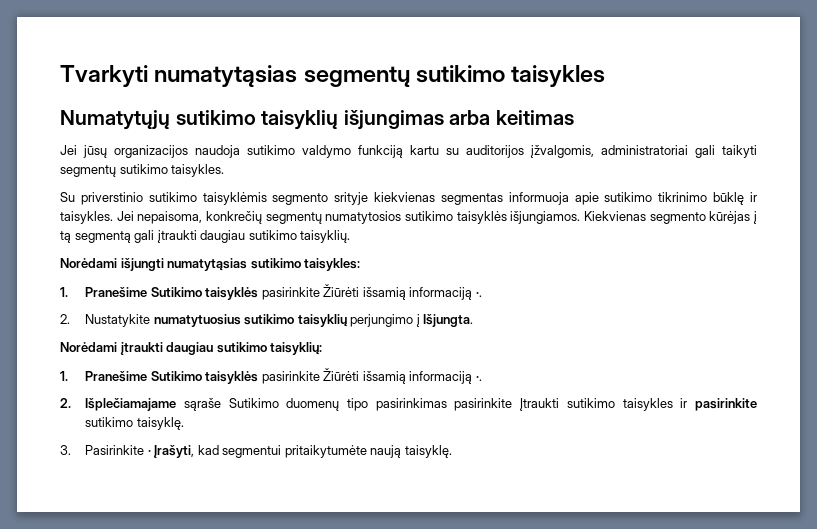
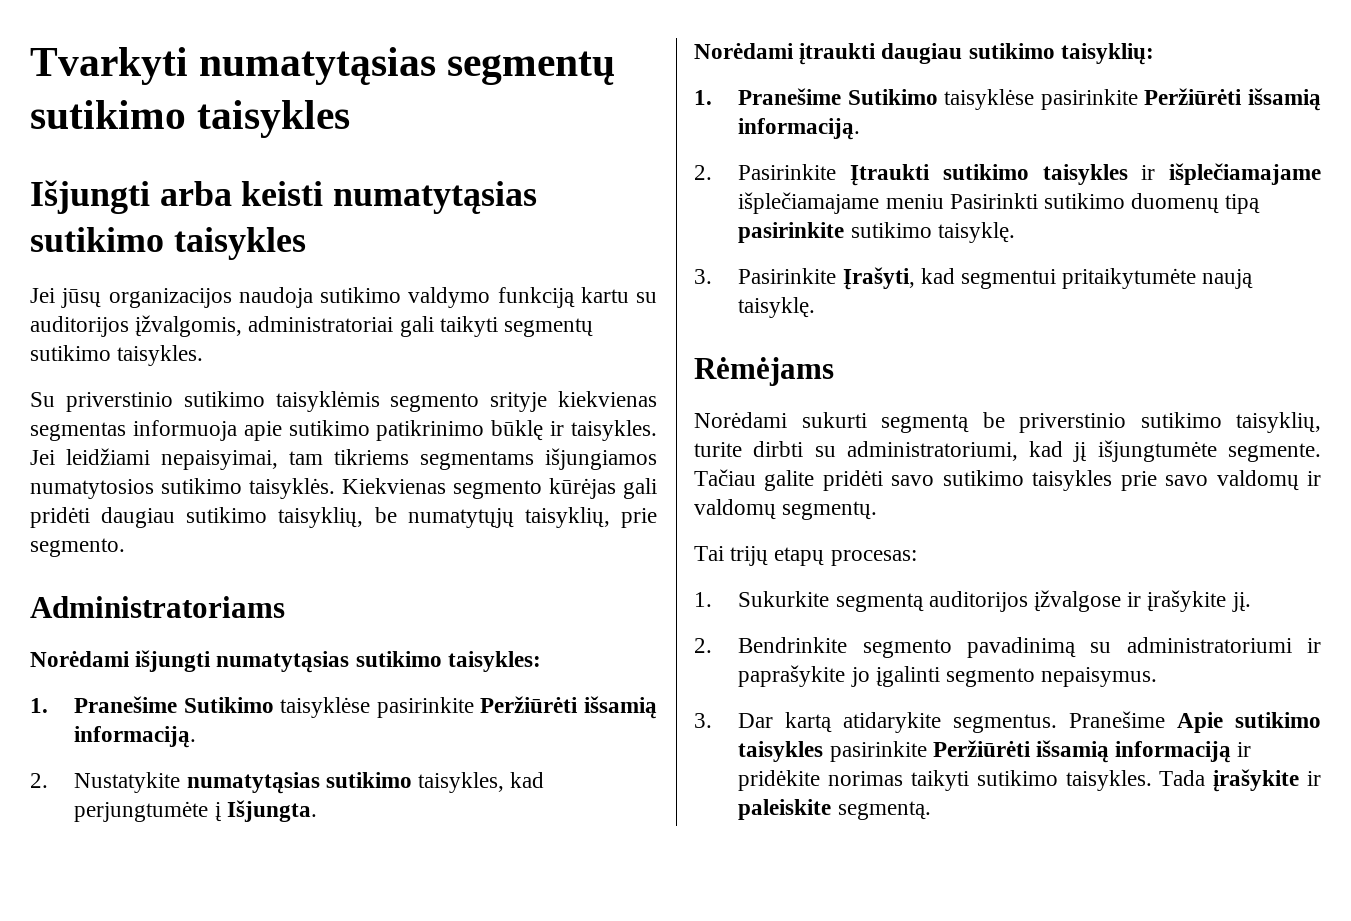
[60,110,574,130] Numatytųjų sutikimo taisyklių išjungimas arba keitimas -> [30,180,538,214] [30,227,306,260] Išjungti arba keisti numatytąsias sutikimo taisykles
[658,192,708,202] tikrinimo -> [376,420,485,441] patikrinimo
[137,211,757,224] [60,230,351,243] nepaisoma, konkrečių segmentų numatytosios sutikimo taisyklės išjungiamos. Kiekvienas segmento kūrėjas į tą segmentą gali įtraukti daugiau sutikimo taisyklių. -> [66,448,657,470] [30,478,657,499] [30,507,657,528] [30,538,125,557] [30,596,285,618] leidžiami nepaisyimai, tam tikriems segmentams išjungiamos numatytosios sutikimo taisyklės. Kiekvienas segmento kūrėjas gali pridėti daugiau sutikimo taisyklių, be numatytųjų taisyklių, prie segmento. // Administratoriams
[205,284,482,300] [60,314,414,327] taisyklės pasirinkite Žiūrėti išsamią informaciją ·. // 2. Nustatykite numatytuosius sutikimo taisyklių perjungimo -> [280,696,657,719] [74,726,197,748] [30,772,545,794] [74,801,209,822] taisyklėse pasirinkite Peržiūrėti išsamią informaciją. // 2. Nustatykite numatytąsias sutikimo taisykles, kad perjungtumėte
[205,368,482,384] [60,398,688,411] taisyklės pasirinkite Žiūrėti išsamią informaciją ·. // 2. Išplečiamajame sąraše Sutikimo duomenų tipo pasirinkimas pasirinkite Įtraukti sutikimo taisykles ir -> [944,88,1321,111] [738,118,861,140] [694,163,1321,186] [738,192,1261,214] taisyklėse pasirinkite Peržiūrėti išsamią informaciją. // 2. Pasirinkite Įtraukti sutikimo taisykles ir išplečiamajame išplečiamajame meniu Pasirinkti sutikimo duomenų tipą
[147,450,151,455] · -> (837, 276) none
(452, 451) none -> [694,357,834,386] [694,412,1321,433] [694,440,1321,462] [694,469,1321,491] [694,499,878,520] [694,546,917,566] [694,590,1251,612] [694,637,1321,658] [738,665,1158,687] [694,711,1321,733] [738,740,1252,763] [738,769,1321,792] [738,799,931,820] // Rėmėjams // Norėdami sukurti segmentą be priverstinio sutikimo taisyklių, turite dirbti su administratoriumi, kad jį išjungtumėte segmente. Tačiau galite pridėti savo sutikimo taisykles prie savo valdomų ir valdomų segmentų. // Tai trijų etapų procesas: // 1. Sukurkite segmentą auditorijos įžvalgose ir įrašykite jį. // 2. Bendrinkite segmento pavadinimą su administratoriumi ir paprašykite jo įgalinti segmento nepaisymus. // 3. Dar kartą atidarykite segmentus. Pranešime Apie sutikimo taisykles pasirinkite Peržiūrėti išsamią informaciją ir pridėkite norimas taikyti sutikimo taisykles. Tada įrašykite ir paleiskite segmentą.

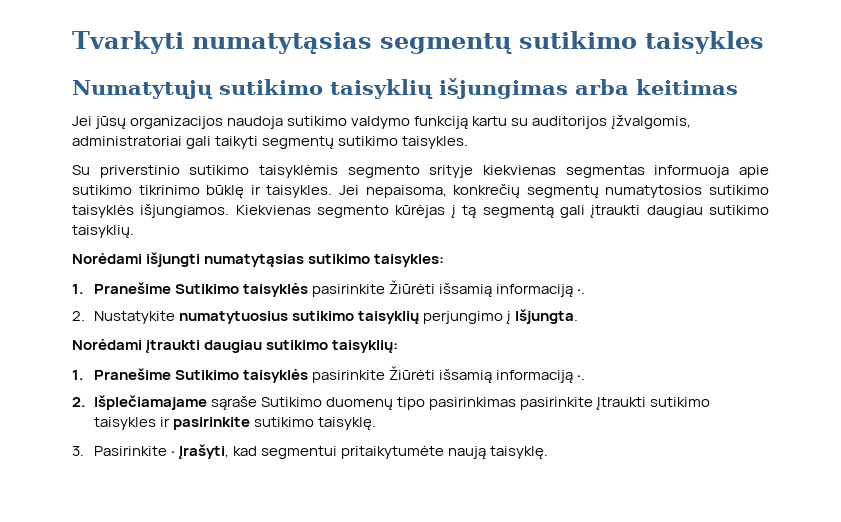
[30,180,538,214] [30,227,306,260] Išjungti arba keisti numatytąsias sutikimo taisykles -> [72,78,738,99] Numatytųjų sutikimo taisyklių išjungimas arba keitimas
[376,420,485,441] patikrinimo -> [138,185,200,195] tikrinimo
[66,448,657,470] [30,478,657,499] [30,507,657,528] [30,538,125,557] [30,596,285,618] leidžiami nepaisyimai, tam tikriems segmentams išjungiamos numatytosios sutikimo taisyklės. Kiekvienas segmento kūrėjas gali pridėti daugiau sutikimo taisyklių, be numatytųjų taisyklių, prie segmento. // Administratoriams -> [365,184,770,198] [72,204,770,218] [72,225,134,238] nepaisoma, konkrečių segmentų numatytosios sutikimo taisyklės išjungiamos. Kiekvienas segmento kūrėjas į tą segmentą gali įtraukti daugiau sutikimo taisyklių.
[280,696,657,719] [74,726,197,748] [30,772,545,794] [74,801,209,822] taisyklėse pasirinkite Peržiūrėti išsamią informaciją. // 2. Nustatykite numatytąsias sutikimo taisykles, kad perjungtumėte -> [242,280,585,297] [72,311,503,324] taisyklės pasirinkite Žiūrėti išsamią informaciją ·. // 2. Nustatykite numatytuosius sutikimo taisyklių perjungimo
[944,88,1321,111] [738,118,861,140] [694,163,1321,186] [738,192,1261,214] taisyklėse pasirinkite Peržiūrėti išsamią informaciją. // 2. Pasirinkite Įtraukti sutikimo taisykles ir išplečiamajame išplečiamajame meniu Pasirinkti sutikimo duomenų tipą -> [242,366,585,383] [72,395,711,410] [93,417,170,430] taisyklės pasirinkite Žiūrėti išsamią informaciją ·. // 2. Išplečiamajame sąraše Sutikimo duomenų tipo pasirinkimas pasirinkite Įtraukti sutikimo taisykles ir
(837, 276) none -> [170,451,175,456] ·
[694,357,834,386] [694,412,1321,433] [694,440,1321,462] [694,469,1321,491] [694,499,878,520] [694,546,917,566] [694,590,1251,612] [694,637,1321,658] [738,665,1158,687] [694,711,1321,733] [738,740,1252,763] [738,769,1321,792] [738,799,931,820] // Rėmėjams // Norėdami sukurti segmentą be priverstinio sutikimo taisyklių, turite dirbti su administratoriumi, kad jį išjungtumėte segmente. Tačiau galite pridėti savo sutikimo taisykles prie savo valdomų ir valdomų segmentų. // Tai trijų etapų procesas: // 1. Sukurkite segmentą auditorijos įžvalgose ir įrašykite jį. // 2. Bendrinkite segmento pavadinimą su administratoriumi ir paprašykite jo įgalinti segmento nepaisymus. // 3. Dar kartą atidarykite segmentus. Pranešime Apie sutikimo taisykles pasirinkite Peržiūrėti išsamią informaciją ir pridėkite norimas taikyti sutikimo taisykles. Tada įrašykite ir paleiskite segmentą. -> (548, 453) none

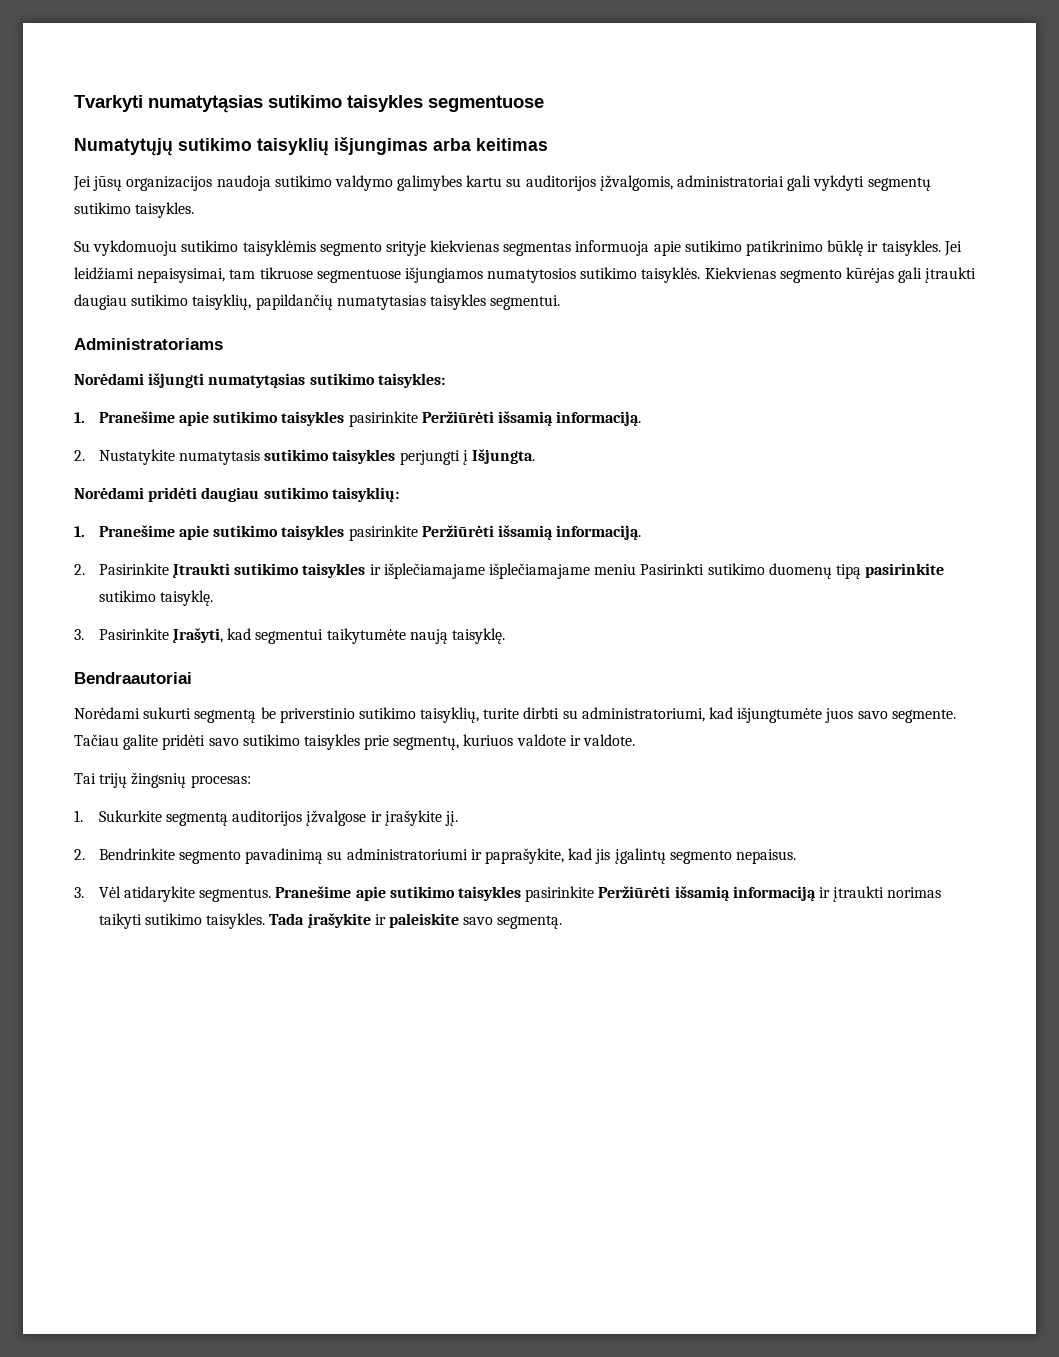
[380,31,764,54] segmentų sutikimo taisykles -> [268,95,544,112] sutikimo taisykles segmentuose
[414,116,469,129] funkciją -> [397,175,463,191] galimybes
[215,136,259,149] taikyti -> [813,175,865,191] vykdyti
[99,165,180,178] priverstinio -> [93,240,178,256] vykdomuoju
[138,185,200,195] tikrinimo -> [746,240,824,256] patikrinimo
[365,184,770,198] [72,204,770,218] [72,225,134,238] nepaisoma, konkrečių segmentų numatytosios sutikimo taisyklės išjungiamos. Kiekvienas segmento kūrėjas į tą segmentą gali įtraukti daugiau sutikimo taisyklių. -> [74,267,977,283] [74,294,561,310] [74,338,223,350] leidžiami nepaisysimai, tam tikruose segmentuose išjungiamos numatytosios sutikimo taisyklės. Kiekvienas segmento kūrėjas gali įtraukti daugiau sutikimo taisyklių, papildančių numatytasias taisykles segmentui. // Administratoriams
[174,280,585,297] [72,311,503,324] Sutikimo taisyklės pasirinkite Žiūrėti išsamią informaciją ·. // 2. Nustatykite numatytuosius sutikimo taisyklių perjungimo -> [179,411,642,427] [74,449,460,465] apie sutikimo taisykles pasirinkite Peržiūrėti išsamią informaciją. // 2. Nustatykite numatytasis sutikimo taisykles perjungti
[145,340,201,353] įtraukti -> [148,487,198,502] pridėti
[174,366,585,383] [72,395,711,410] [93,417,170,430] Sutikimo taisyklės pasirinkite Žiūrėti išsamią informaciją ·. // 2. Išplečiamajame sąraše Sutikimo duomenų tipo pasirinkimas pasirinkite Įtraukti sutikimo taisykles ir -> [179,525,642,541] [74,563,861,579] apie sutikimo taisykles pasirinkite Peržiūrėti išsamią informaciją. // 2. Pasirinkite Įtraukti sutikimo taisykles ir išplečiamajame išplečiamajame meniu Pasirinkti sutikimo duomenų tipą
[170,451,175,456] · -> (169, 634) none
[340,446,444,459] pritaikytumėte -> [326,628,406,644] taikytumėte
(548, 453) none -> [74,672,192,684] [74,707,956,723] [74,734,636,750] [74,772,251,788] [74,810,459,826] [74,848,796,864] [74,886,942,902] [98,913,563,929] // Bendraautoriai // Norėdami sukurti segmentą be priverstinio sutikimo taisyklių, turite dirbti su administratoriumi, kad išjungtumėte juos savo segmente. Tačiau galite pridėti savo sutikimo taisykles prie segmentų, kuriuos valdote ir valdote. // Tai trijų žingsnių procesas: // 1. Sukurkite segmentą auditorijos įžvalgose ir įrašykite jį. // 2. Bendrinkite segmento pavadinimą su administratoriumi ir paprašykite, kad jis įgalintų segmento nepaisus. // 3. Vėl atidarykite segmentus. Pranešime apie sutikimo taisykles pasirinkite Peržiūrėti išsamią informaciją ir įtraukti norimas taikyti sutikimo taisykles. Tada įrašykite ir paleiskite savo segmentą.

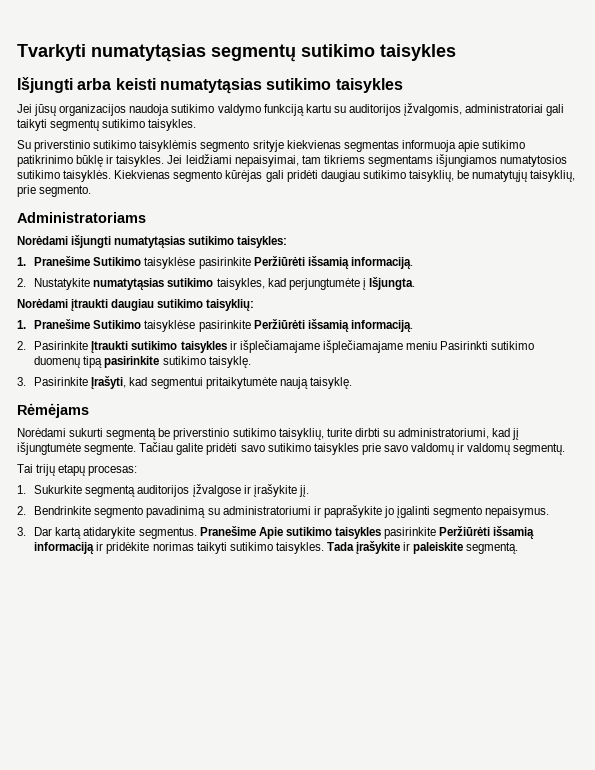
[268,95,544,112] [74,137,548,156] sutikimo taisykles segmentuose // Numatytųjų sutikimo taisyklių išjungimas arba keitimas -> [211,44,456,62] [17,77,403,94] segmentų sutikimo taisykles // Išjungti arba keisti numatytąsias sutikimo taisykles
[397,175,463,191] galimybes -> [263,104,304,116] funkciją
[813,175,865,191] vykdyti -> [17,119,47,131] taikyti
[93,240,178,256] vykdomuoju -> [34,140,91,152] priverstinio
[137,267,401,283] nepaisysimai, tam tikruose segmentuose -> [234,155,433,167] nepaisyimai, tam tikriems segmentams
[925,267,977,283] įtraukti -> [286,170,318,182] pridėti
[255,294,561,310] papildančių numatytasias taisykles segmentui. -> [457,170,576,182] [17,185,92,197] be numatytųjų taisyklių, prie segmento.
[179,411,345,426] apie sutikimo taisykles -> [93,257,196,269] Sutikimo taisyklėse
[179,449,460,465] numatytasis sutikimo taisykles perjungti -> [93,278,360,290] numatytąsias sutikimo taisykles, kad perjungtumėte
[148,487,198,502] pridėti -> [71,299,109,311] įtraukti
[179,525,345,540] apie sutikimo taisykles -> [93,320,196,332] Sutikimo taisyklėse
[326,628,406,644] taikytumėte -> [205,377,277,389] pritaikytumėte
[74,672,192,684] Bendraautoriai -> [17,403,89,418] Rėmėjams
[737,707,888,723] išjungtumėte juos savo -> [512,428,520,440] [17,442,81,455] jį išjungtumėte
[393,734,636,750] segmentų, kuriuos valdote ir valdote. -> [383,443,566,455] savo valdomų ir valdomų segmentų.
[131,772,187,788] žingsnių -> [58,464,86,476] etapų
[485,848,796,864] [74,886,121,898] paprašykite, kad jis įgalintų segmento nepaisus. // 3. Vėl -> [323,505,550,518] [17,527,82,539] paprašykite jo įgalinti segmento nepaisymus. // 3. Dar kartą
[355,886,386,901] apie -> [258,527,283,539] Apie
[833,886,885,902] įtraukti -> [106,542,150,554] pridėkite
[463,917,494,925] savo -> (464, 548) none

